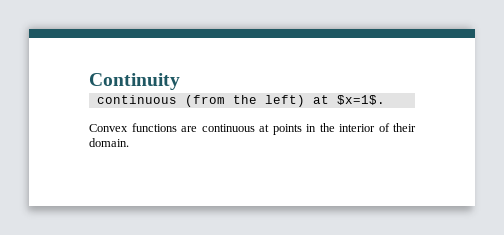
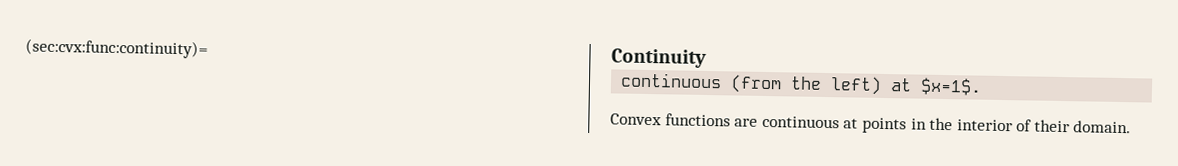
(89, 81) none -> [25,38,208,59] (sec:cvx:func:continuity)= //

